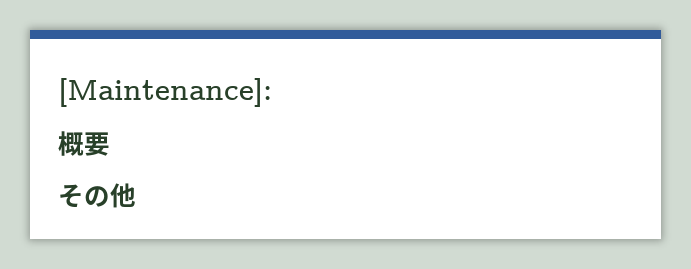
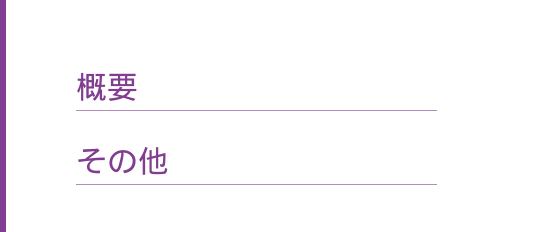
[58,78,272,107] [Maintenance]: // -> (76, 86) none

